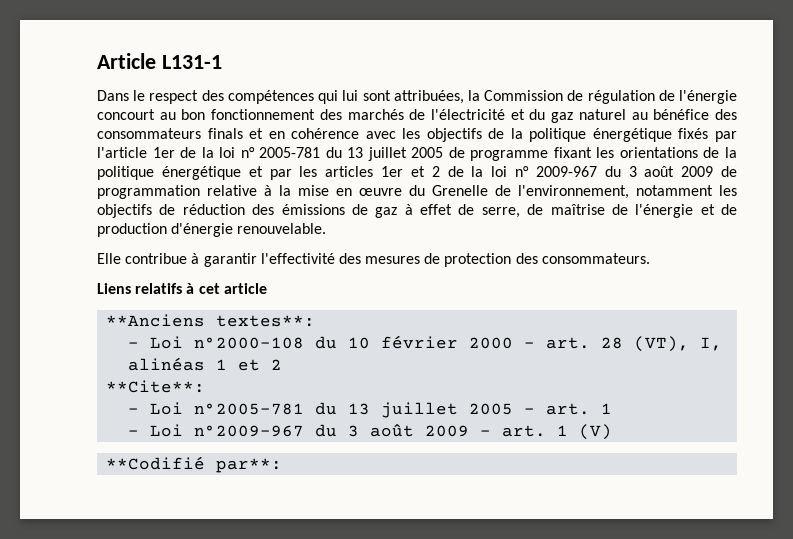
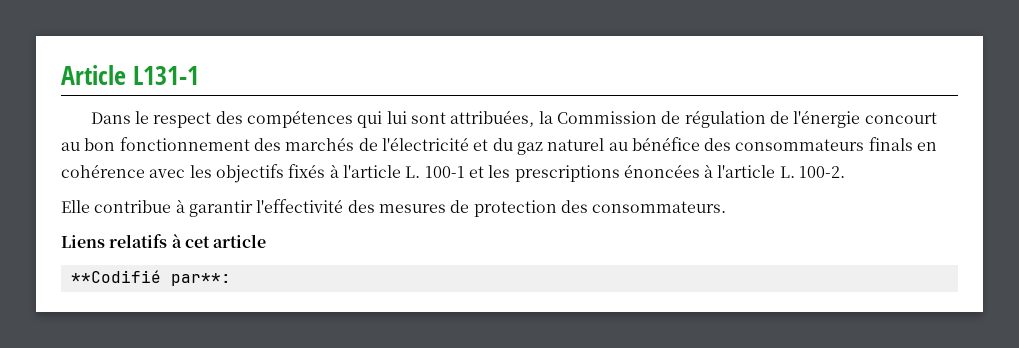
[249,128,264,139] et -> (913, 144) none
[488,128,738,142] [97,147,737,161] [97,166,737,180] [97,185,737,199] [97,204,737,218] [97,223,327,237] de la politique énergétique fixés par l'article 1er de la loi n° 2005-781 du 13 juillet 2005 de programme fixant les orientations de la politique énergétique et par les articles 1er et 2 de la loi n° 2009-967 du 3 août 2009 de programmation relative à la mise en œuvre du Grenelle de l'environnement, notamment les objectifs de réduction des émissions de gaz à effet de serre, de maîtrise de l'énergie et de production d'énergie renouvelable. -> [288,164,846,182] fixés à l'article L. 100-1 et les prescriptions énoncées à l'article L. 100-2.
[106,314,316,327] [128,335,723,352] [128,357,283,371] [106,380,206,393] [128,402,613,418] [128,424,613,440] // **Anciens textes**: // - Loi n°2000-108 du 10 février 2000 - art. 28 (VT), I, alinéas 1 et 2 // **Cite**: // - Loi n°2005-781 du 13 juillet 2005 - art. 1 // - Loi n°2009-967 du 3 août 2009 - art. 1 (V) -> (267, 241) none

